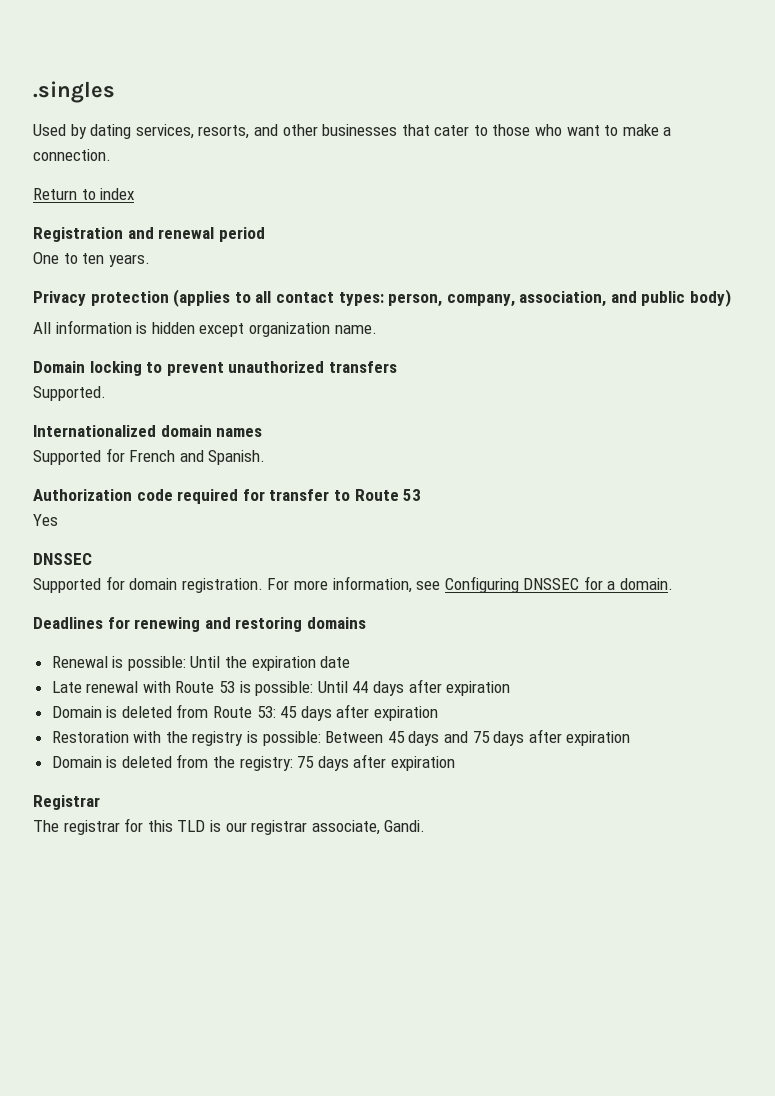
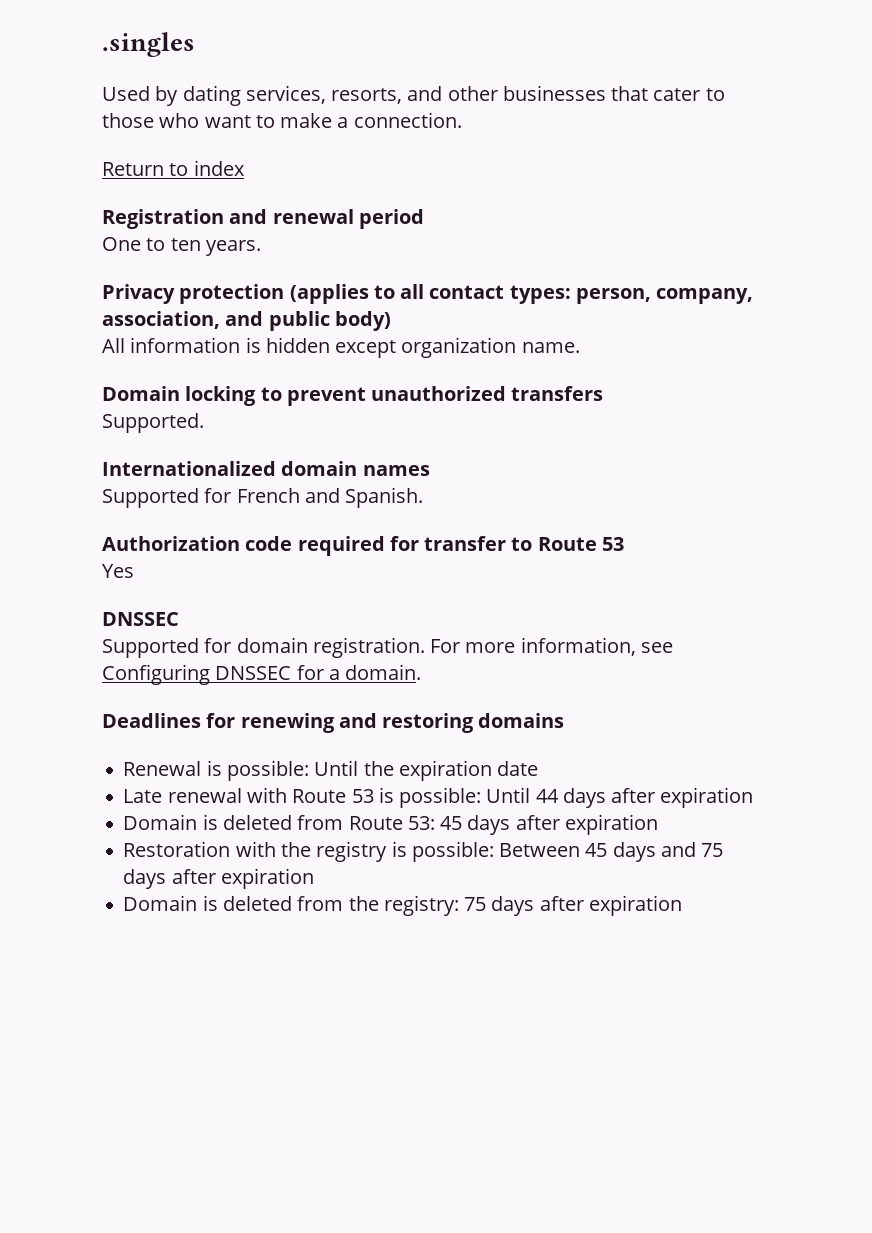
[33,795,100,810] [33,818,426,835] // Registrar // The registrar for this TLD is our registrar associate, Gandi. -> (682, 905) none

